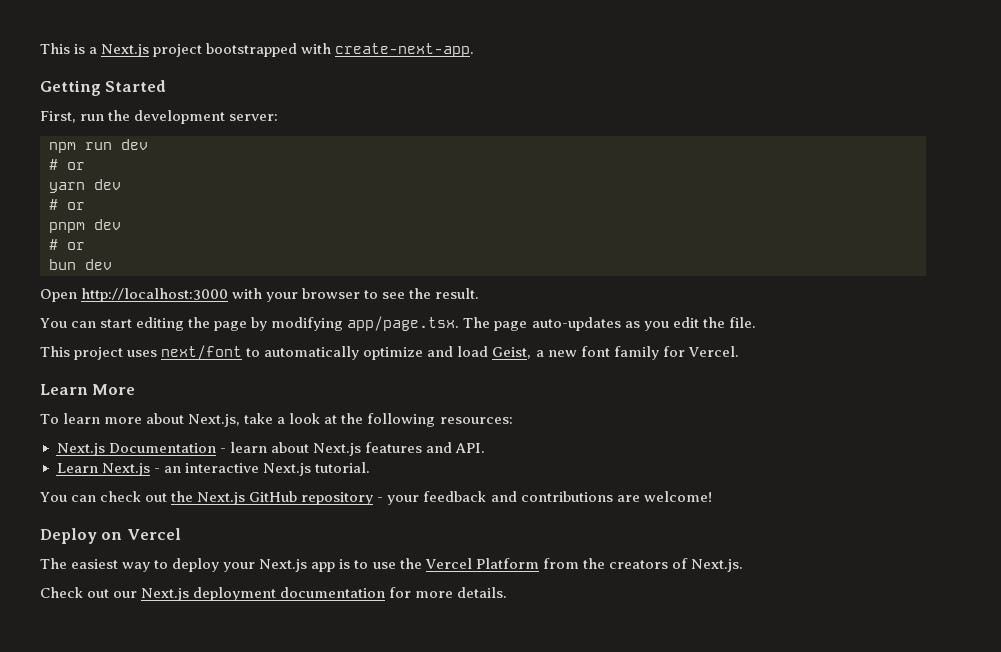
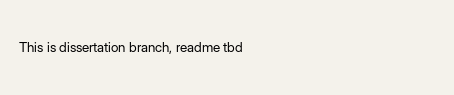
[89,43,475,57] [40,80,167,96] [40,110,279,124] [49,139,148,153] [49,159,85,170] [49,179,121,193] [49,199,85,210] [49,219,121,233] [49,239,85,250] [49,259,112,270] [40,288,480,302] [40,316,756,331] [40,345,739,360] [40,384,136,395] [40,413,513,427] [56,442,485,456] [56,462,370,476] [40,491,712,505] [40,528,181,544] [40,558,743,572] [40,587,508,601] a Next.js project bootstrapped with create-next-app. // Getting Started // First, run the development server: // npm run dev // # or // yarn dev // # or // pnpm dev // # or // bun dev // Open http://localhost:3000 with your browser to see the result. // You can start editing the page by modifying app/page.tsx. The page auto-updates as you edit the file. // This project uses next/font to automatically optimize and load Geist, a new font family for Vercel. // Learn More // To learn more about Next.js, take a look at the following resources: // Next.js Documentation - learn about Next.js features and API. // Learn Next.js - an interactive Next.js tutorial. // You can check out the Next.js GitHub repository - your feedback and contributions are welcome! // Deploy on Vercel // The easiest way to deploy your Next.js app is to use the Vercel Platform from the creators of Next.js. // Check out our Next.js deployment documentation for more details. -> [59,42,244,54] dissertation branch, readme tbd

